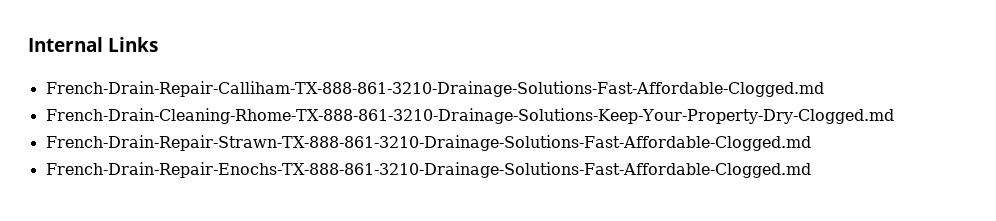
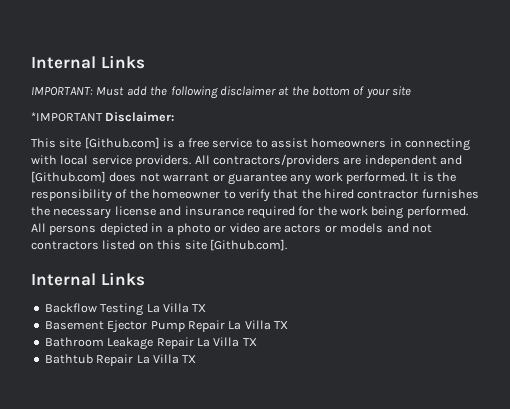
[28,37,159,52] [45,81,824,97] [45,108,894,124] [45,135,811,151] [45,162,811,178] Internal Links // French-Drain-Repair-Calliham-TX-888-861-3210-Drainage-Solutions-Fast-Affordable-Clogged.md // French-Drain-Cleaning-Rhome-TX-888-861-3210-Drainage-Solutions-Keep-Your-Property-Dry-Clogged.md // French-Drain-Repair-Strawn-TX-888-861-3210-Drainage-Solutions-Fast-Affordable-Clogged.md // French-Drain-Repair-Enochs-TX-888-861-3210-Drainage-Solutions-Fast-Affordable-Clogged.md -> [31,55,145,69] [31,86,412,99] [31,112,175,122] [31,137,471,151] [31,154,462,167] [31,171,457,185] [31,189,479,202] [31,206,468,219] [31,223,432,235] [31,239,287,251] [31,272,145,286] [44,303,207,316] [44,320,288,333] [44,337,257,350] [44,354,197,366] Internal Links // IMPORTANT: Must add the following disclaimer at the bottom of your site // *IMPORTANT Disclaimer: // This site [Github.com] is a free service to assist homeowners in connecting with local service providers. All contractors/providers are independent and [Github.com] does not warrant or guarantee any work performed. It is the responsibility of the homeowner to verify that the hired contractor furnishes the necessary license and insurance required for the work being performed. All persons depicted in a photo or video are actors or models and not contractors listed on this site [Github.com]. // Internal Links // Backflow Testing La Villa TX // Basement Ejector Pump Repair La Villa TX // Bathroom Leakage Repair La Villa TX // Bathtub Repair La Villa TX

